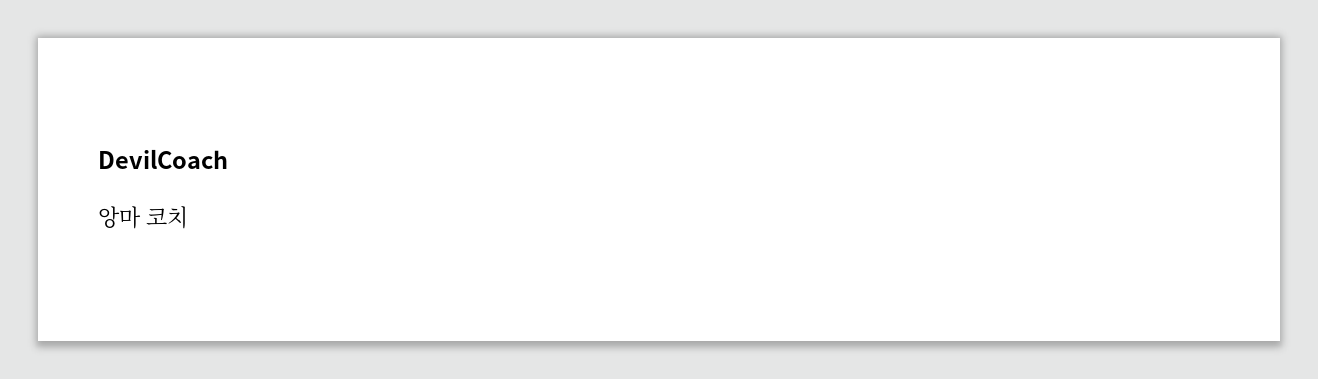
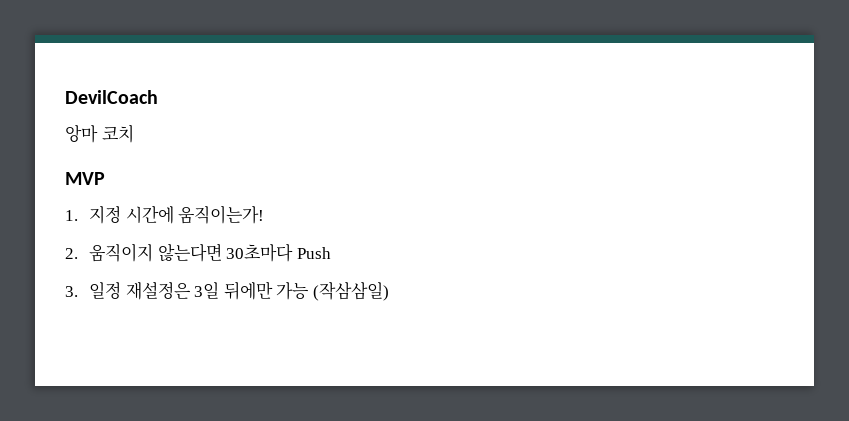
(188, 217) none -> [65,172,105,185] [65,205,265,224] [65,243,331,262] [65,281,389,301] // MVP // 1. 지정 시간에 움직이는가! // 2. 움직이지 않는다면 30초마다 Push // 3. 일정 재설정은 3일 뒤에만 가능 (작삼삼일)

